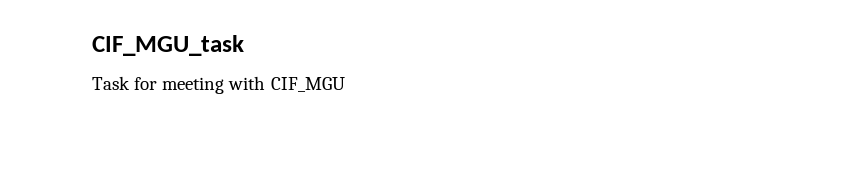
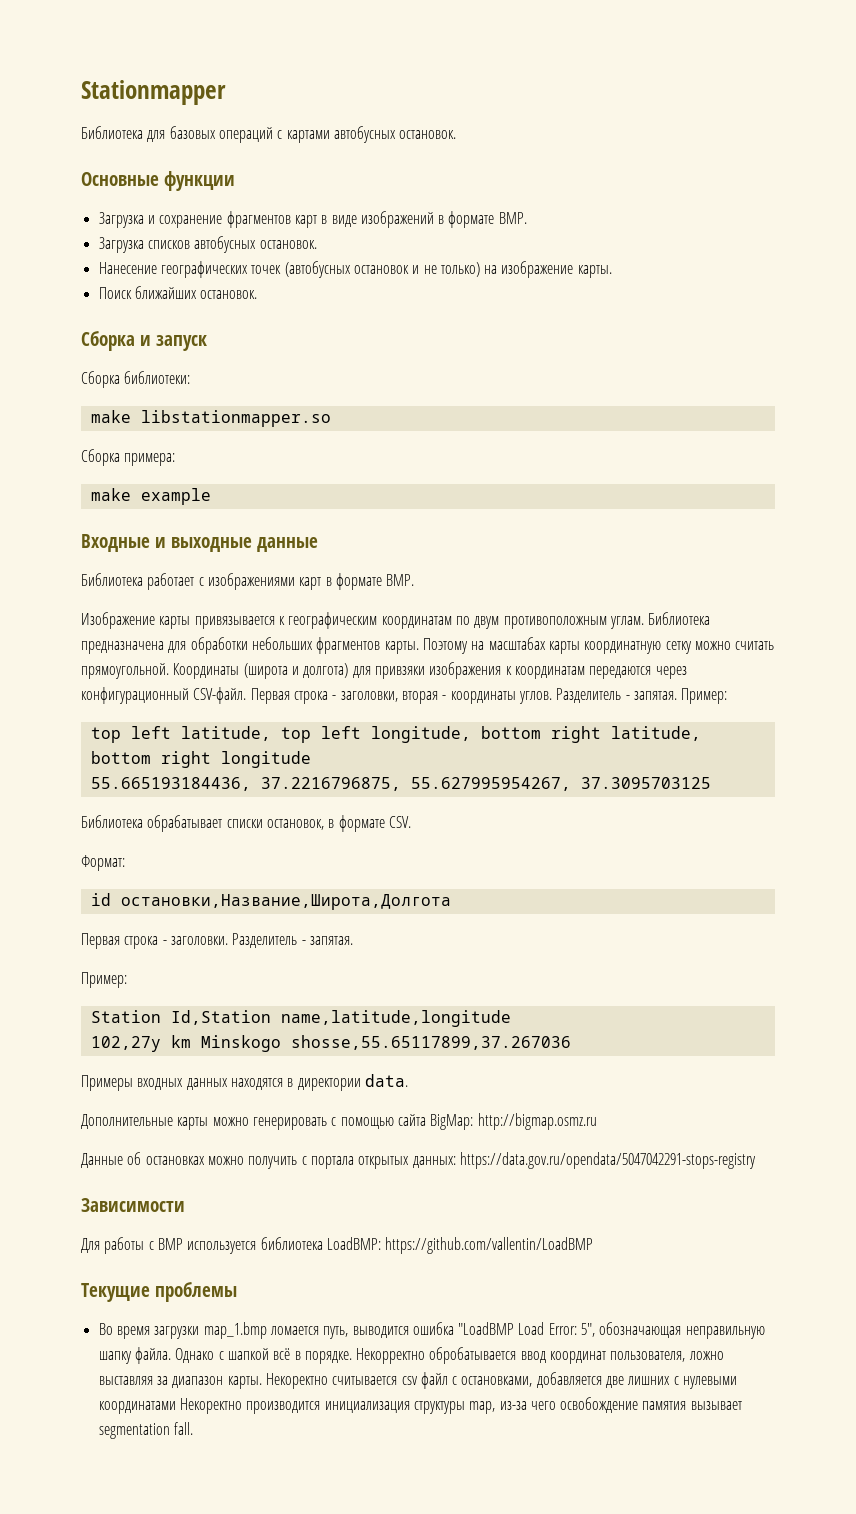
[92,35,244,56] [92,76,345,94] CIF_MGU_task // Task for meeting with CIF_MGU -> [81,80,226,105] [81,126,457,143] [81,171,235,191] [98,211,527,228] [98,236,317,253] [98,261,612,278] [98,286,258,299] [81,331,207,351] [81,371,191,388] [90,410,331,427] [81,449,176,466] [90,488,211,505] [81,534,318,552] [81,573,415,590] [81,612,711,629] [81,637,775,654] [81,662,687,679] [81,687,728,704] [90,726,701,743] [90,751,311,768] [90,777,711,791] [81,815,411,832] [81,855,125,871] [90,893,451,910] [81,933,353,949] [81,972,127,988] [90,1010,511,1027] [90,1035,571,1052] [81,1074,408,1091] [81,1113,597,1130] [81,1152,756,1169] [81,1198,185,1212] [81,1237,594,1254] [81,1282,237,1302] [98,1322,765,1339] [98,1347,724,1364] [98,1372,738,1389] [98,1397,742,1414] [98,1422,193,1439] Stationmapper // Библиотека для базовых операций с картами автобусных остановок. // Основные функции // Загрузка и сохранение фрагментов карт в виде изображений в формате BMP. // Загрузка списков автобусных остановок. // Нанесение географических точек (автобусных остановок и не только) на изображение карты. // Поиск ближайших остановок. // Сборка и запуск // Сборка библиотеки: // make libstationmapper.so // Сборка примера: // make example // Входные и выходные данные // Библиотека работает с изображениями карт в формате BMP. // Изображение карты привязывается к географическим координатам по двум противоположным углам. Библиотека предназначена для обработки небольших фрагментов карты. Поэтому на масштабах карты координатную сетку можно считать прямоугольной. Координаты (широта и долгота) для привзяки изображения к координатам передаются через конфигурационный CSV-файл. Первая строка - заголовки, вторая - координаты углов. Разделитель - запятая. Пример: // top left latitude, top left longitude, bottom right latitude, bottom right longitude // 55.665193184436, 37.2216796875, 55.627995954267, 37.3095703125 // Библиотека обрабатывает списки остановок, в формате CSV. // Формат: // id остановки,Название,Широта,Долгота // Первая строка - заголовки. Разделитель - запятая. // Пример: // Station Id,Station name,latitude,longitude // 102,27y km Minskogo shosse,55.65117899,37.267036 // Примеры входных данных находятся в директории data. // Дополнительные карты можно генерировать с помощью сайта BigMap: http://bigmap.osmz.ru // Данные об остановках можно получить с портала открытых данных: https://data.gov.ru/opendata/5047042291-stops-registry // Зависимости // Для работы с BMP используется библиотека LoadBMP: https://github.com/vallentin/LoadBMP // Текущие проблемы // Во время загрузки map_1.bmp ломается путь, выводится ошибка "LoadBMP Load Error: 5", обозначающая неправильную шапку файла. Однако с шапкой всё в порядке. Некорректно обробатывается ввод координат пользователя, ложно выставляя за диапазон карты. Некоректно считывается csv файл с остановками, добавляется две лишних с нулевыми координатами Некоректно производится инициализация структуры map, из-за чего освобождение памятия вызывает segmentation fall.

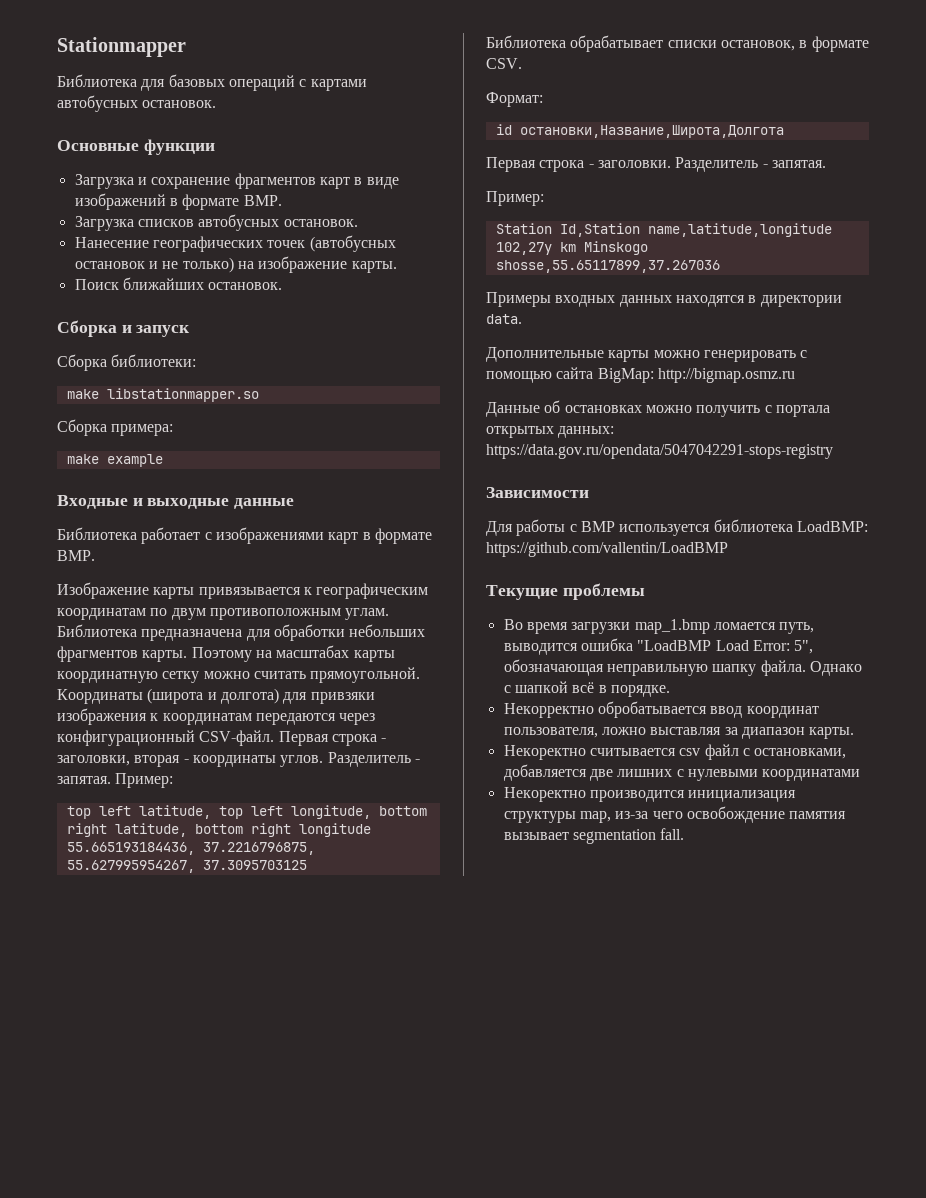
(352, 1357) none -> (670, 691) //
(262, 1382) none -> (855, 733) //
(176, 1407) none -> (861, 775) //

